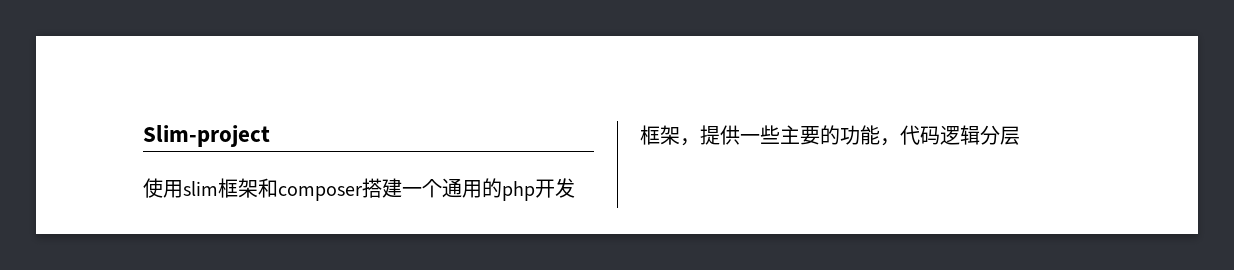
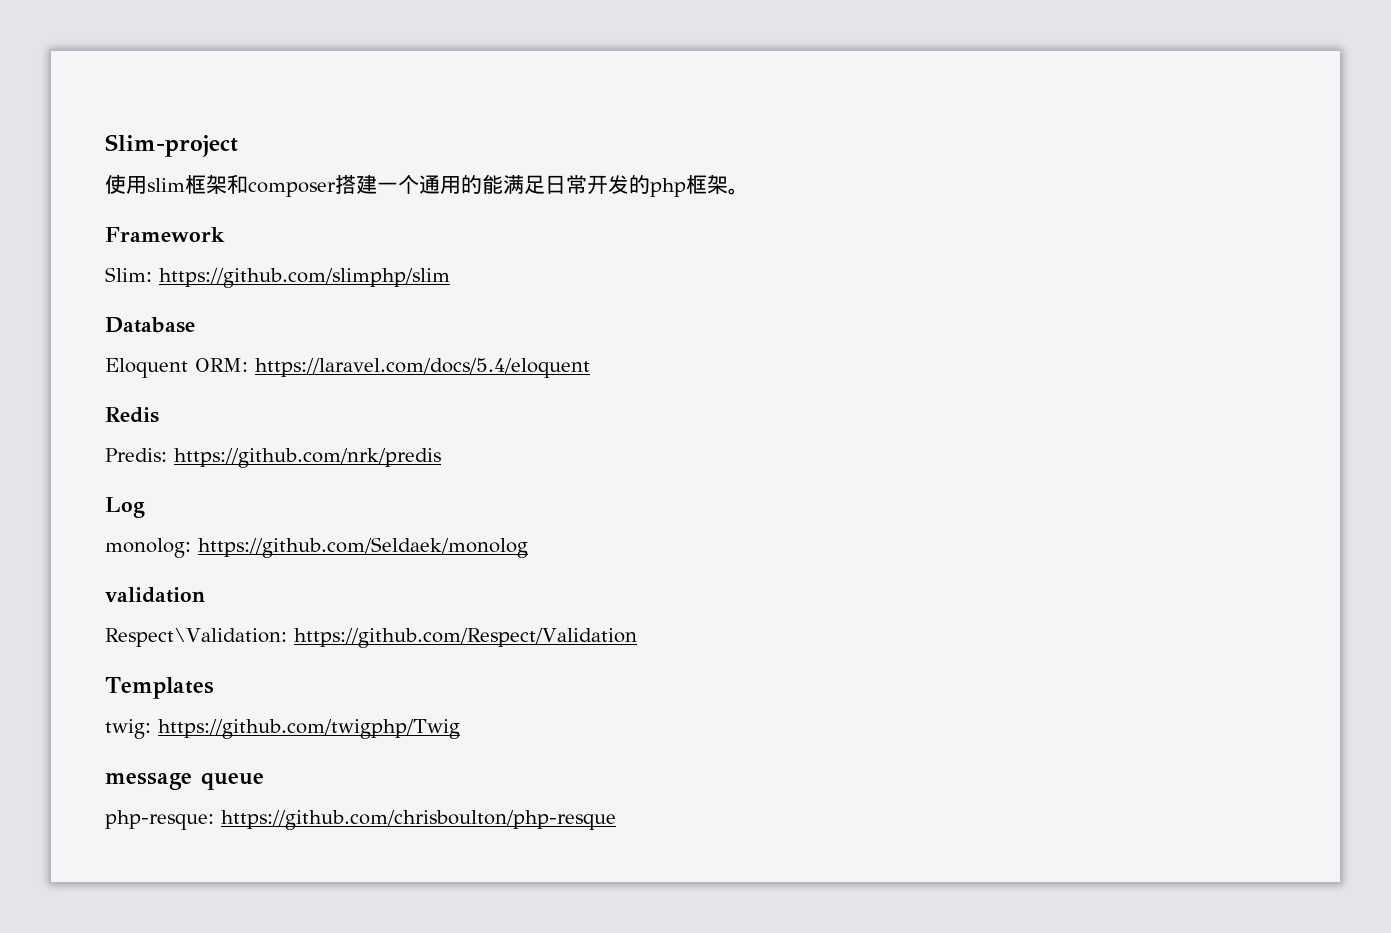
[502,178,575,201] [640,125,1020,146] php开发框架，提供一些主要的功能，代码逻辑分层 -> [482,174,749,197] [105,227,225,242] [105,267,450,288] [105,317,195,333] [105,358,590,378] [105,407,159,423] [105,448,441,468] [105,497,145,518] [105,537,528,558] [105,587,205,603] [105,628,637,648] [105,677,214,699] [105,719,460,739] [105,772,264,790] [105,810,616,830] 能满足日常开发的php框架。 // Framework // Slim: https://github.com/slimphp/slim // Database // Eloquent ORM: https://laravel.com/docs/5.4/eloquent // Redis // Predis: https://github.com/nrk/predis // Log // monolog: https://github.com/Seldaek/monolog // validation // Respect\Validation: https://github.com/Respect/Validation // Templates // twig: https://github.com/twigphp/Twig // message queue // php-resque: https://github.com/chrisboulton/php-resque

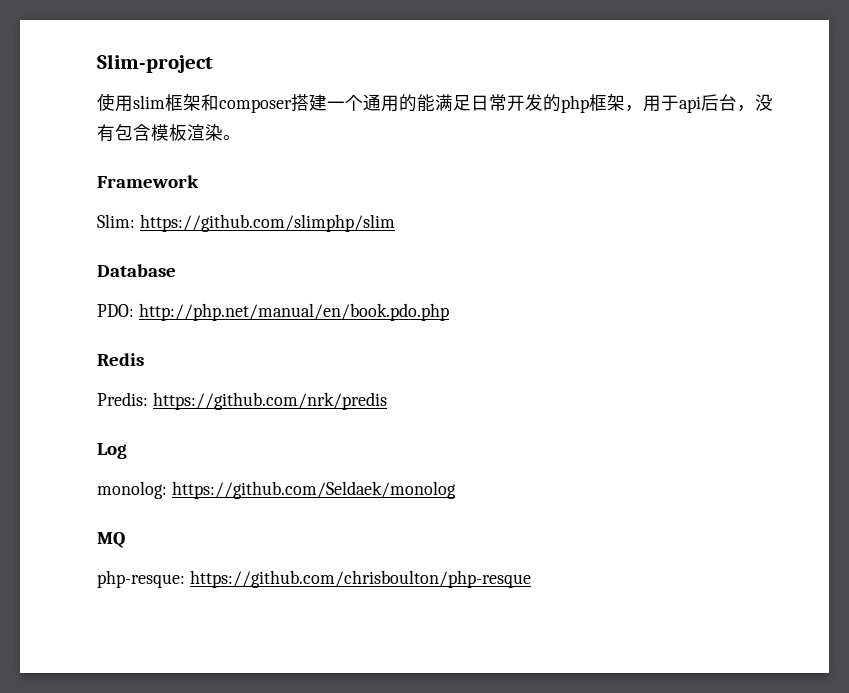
(728, 184) none -> [625,94,773,113] [97,124,223,142] ，用于api后台，没有包含模板渲染
[105,358,590,378] Eloquent ORM: https://laravel.com/docs/5.4/eloquent -> [97,303,449,321] PDO: http://php.net/manual/en/book.pdo.php
[105,587,205,603] [105,628,637,648] [105,677,214,699] [105,719,460,739] [105,772,264,790] validation // Respect\Validation: https://github.com/Respect/Validation // Templates // twig: https://github.com/twigphp/Twig // message queue -> [97,532,125,548] MQ

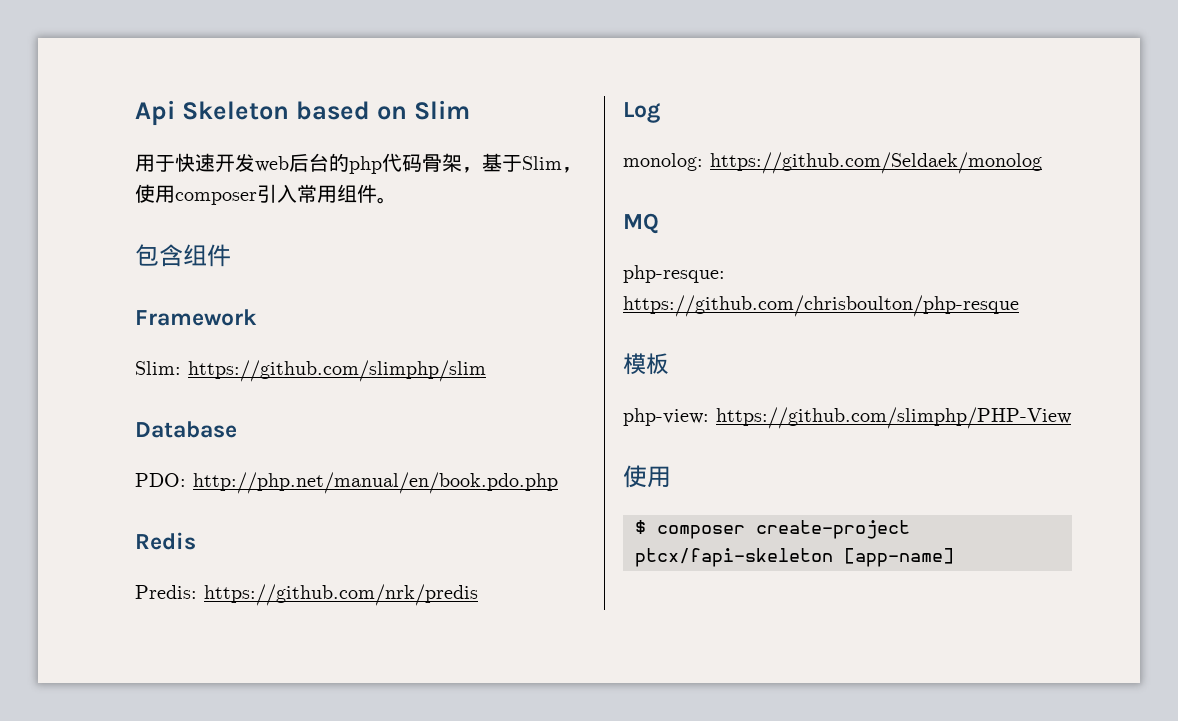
[97,54,213,73] [97,93,773,113] [97,124,241,142] Slim-project // 使用slim框架和composer搭建一个通用的能满足日常开发的php框架，用于api后台，没有包含模板渲染。 -> [135,100,470,126] [135,153,582,174] [135,184,397,205] [135,244,231,267] Api Skeleton based on Slim // 用于快速开发web后台的php代码骨架，基于Slim，使用composer引入常用组件。 // 包含组件
(531, 579) none -> [623,353,669,375] [623,407,1072,429] [623,465,671,488] [635,520,910,539] [635,548,954,567] // 模板 // php-view: https://github.com/slimphp/PHP-View // 使用 // $ composer create-project ptcx/fapi-skeleton [app-name]

